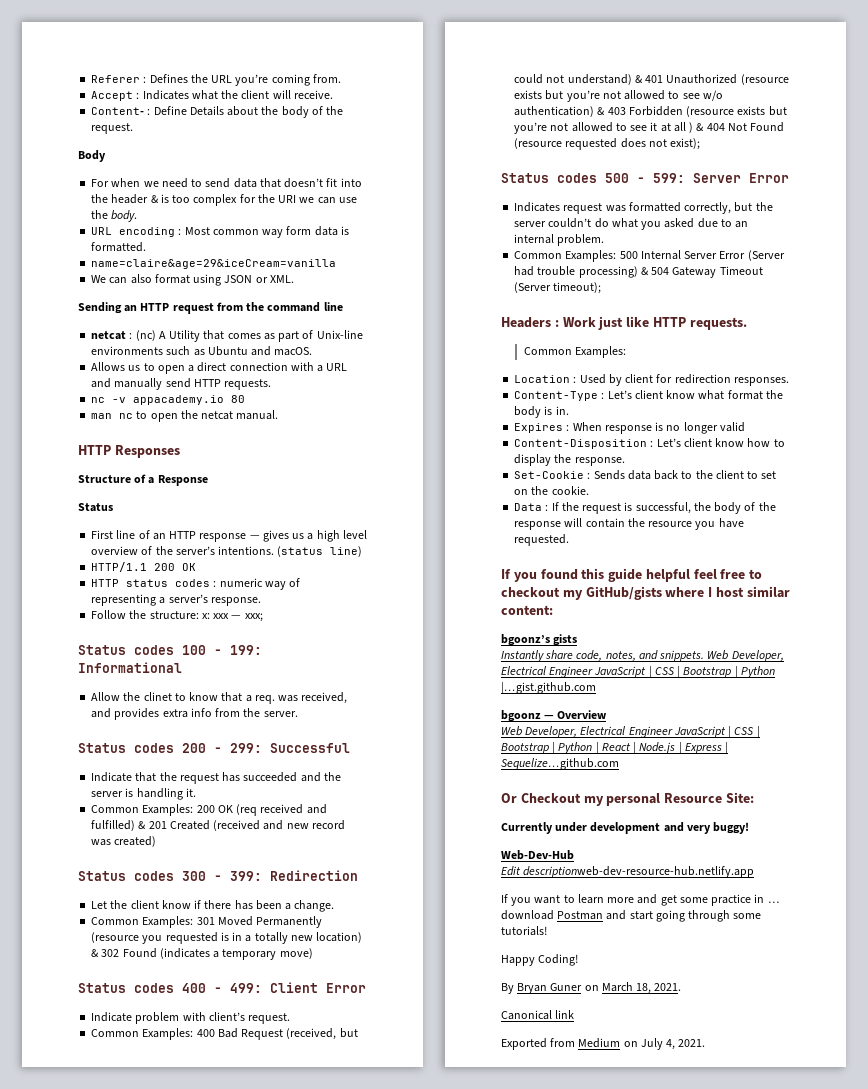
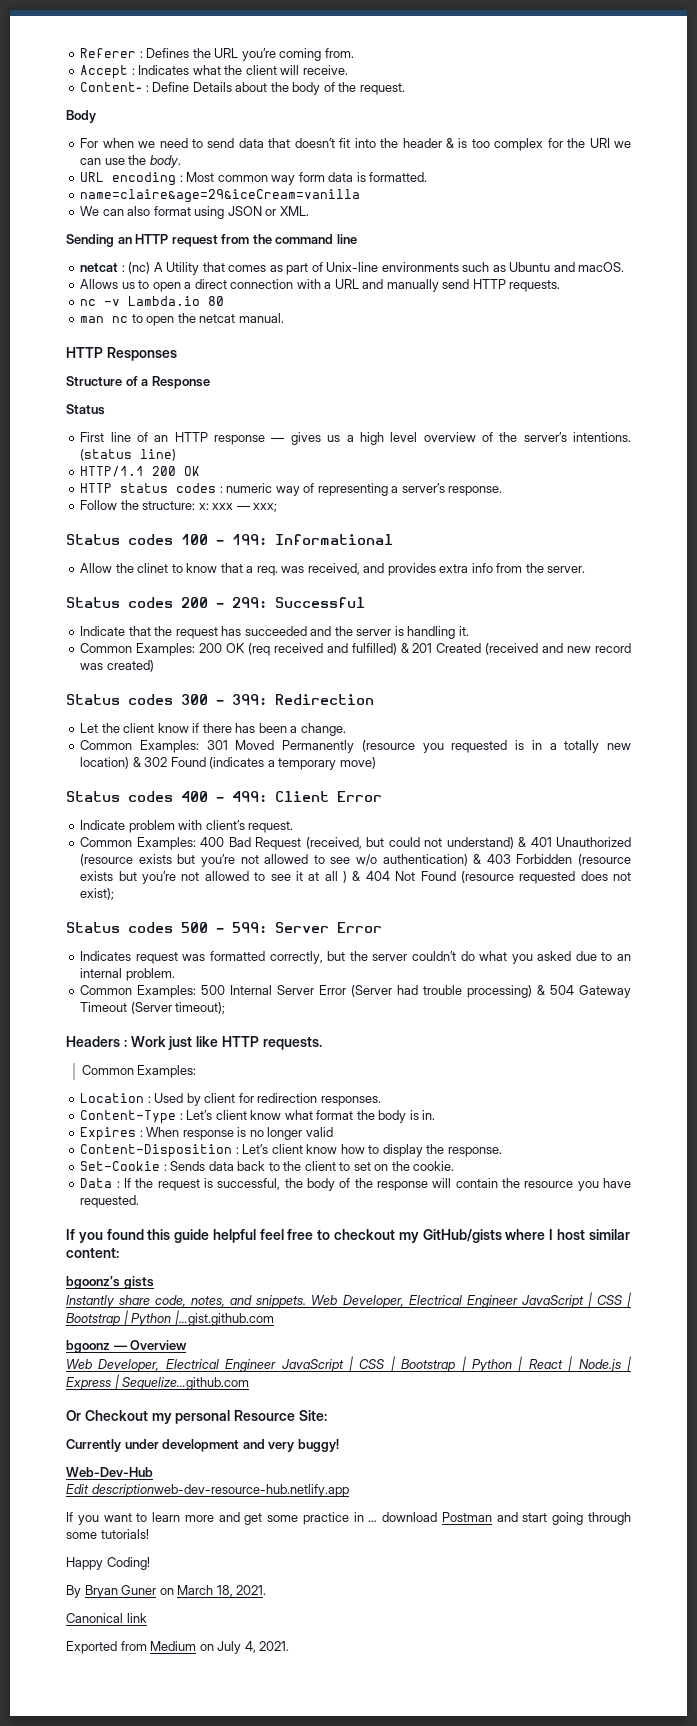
[133,395,225,405] appacademy.io -> [128,296,201,306] Lambda.io

